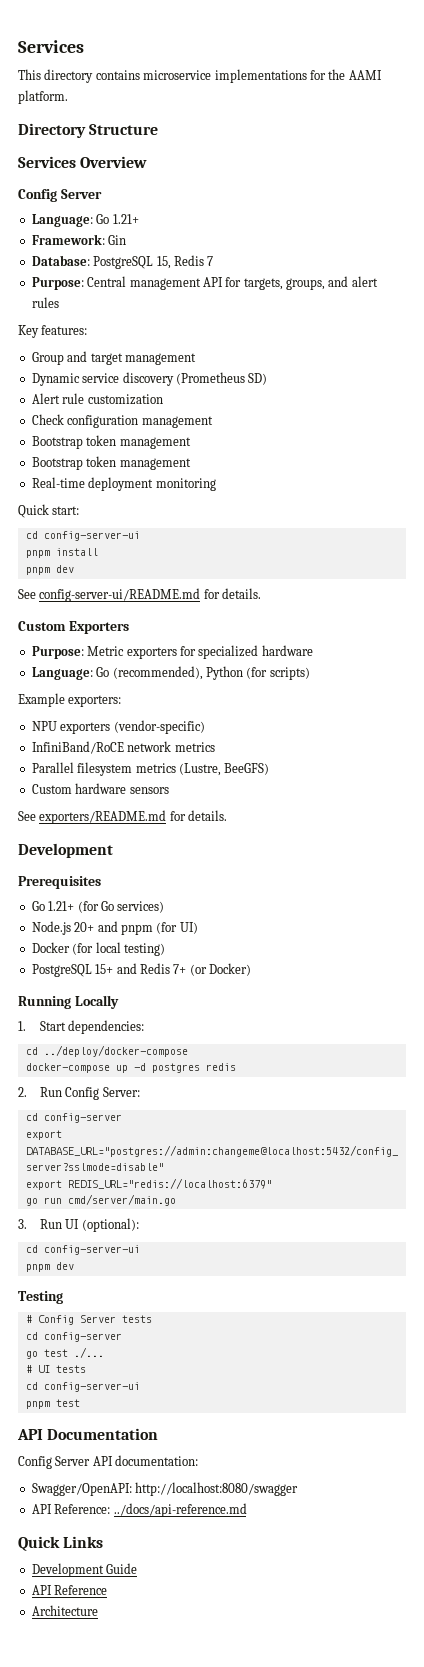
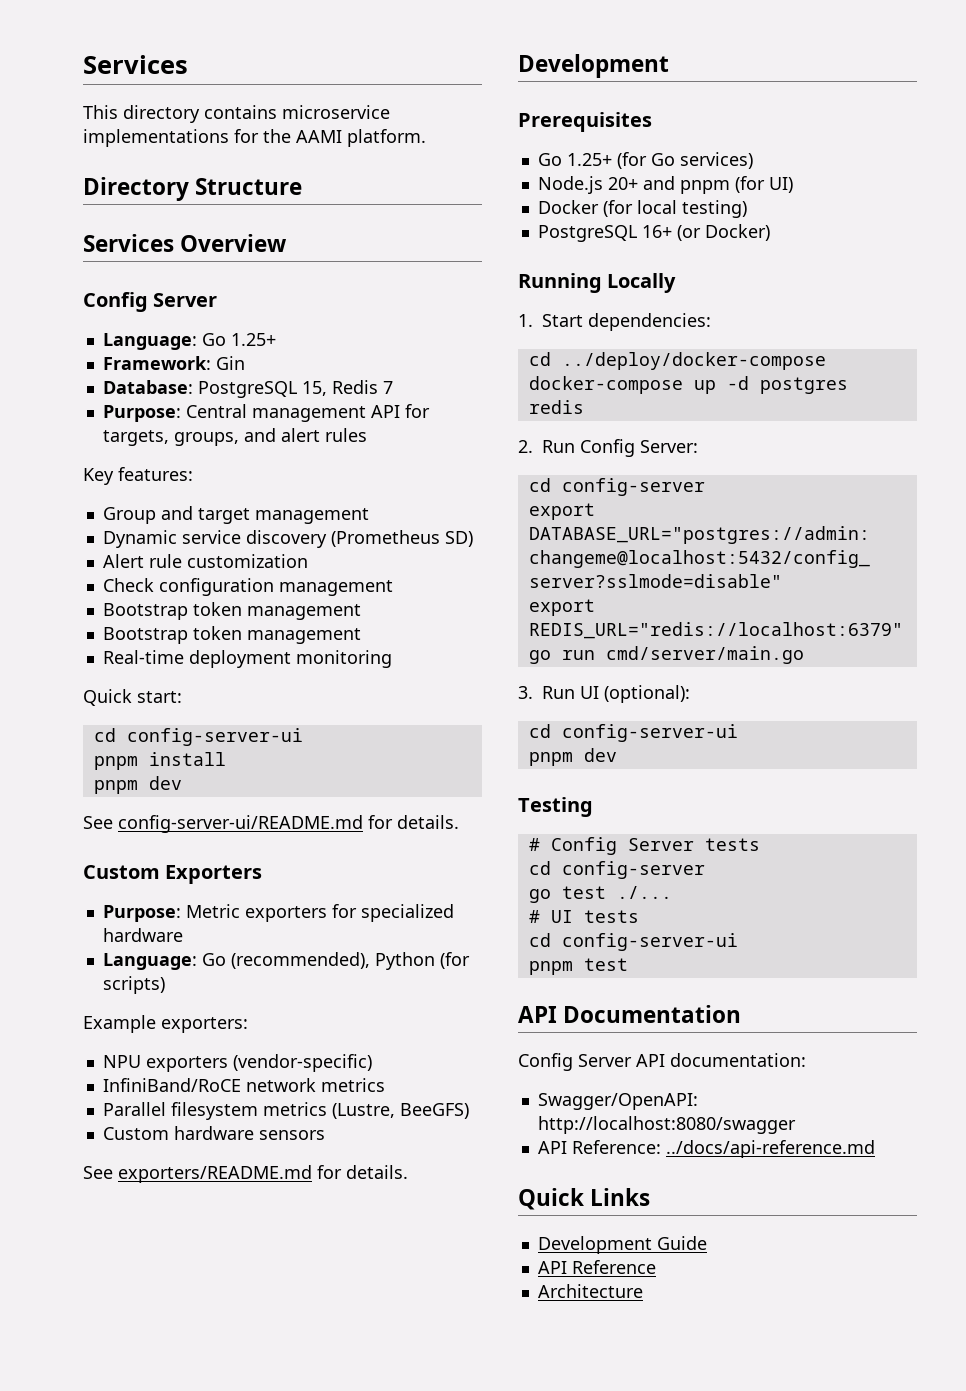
[112,214,139,224] 1.21+ -> [230,333,276,346] 1.25+
[48,901,75,911] 1.21+ -> [566,153,612,166] 1.25+
[95,963,187,974] 15+ and Redis 7+ -> [641,225,672,238] 16+

